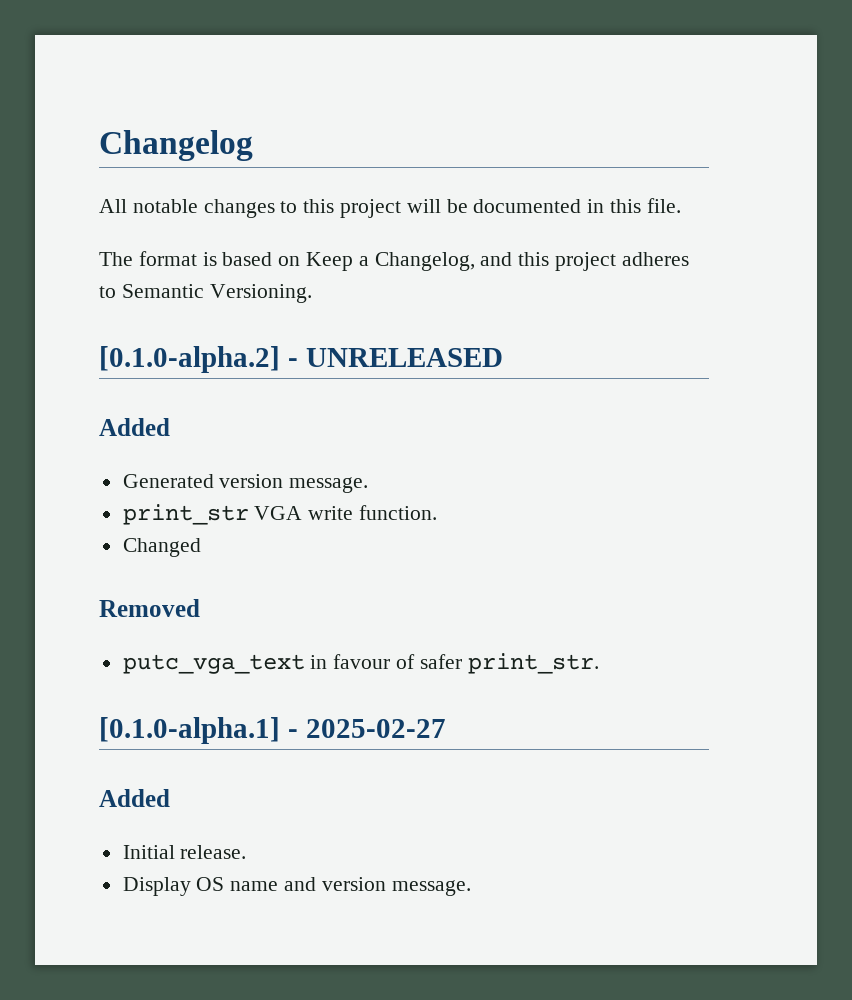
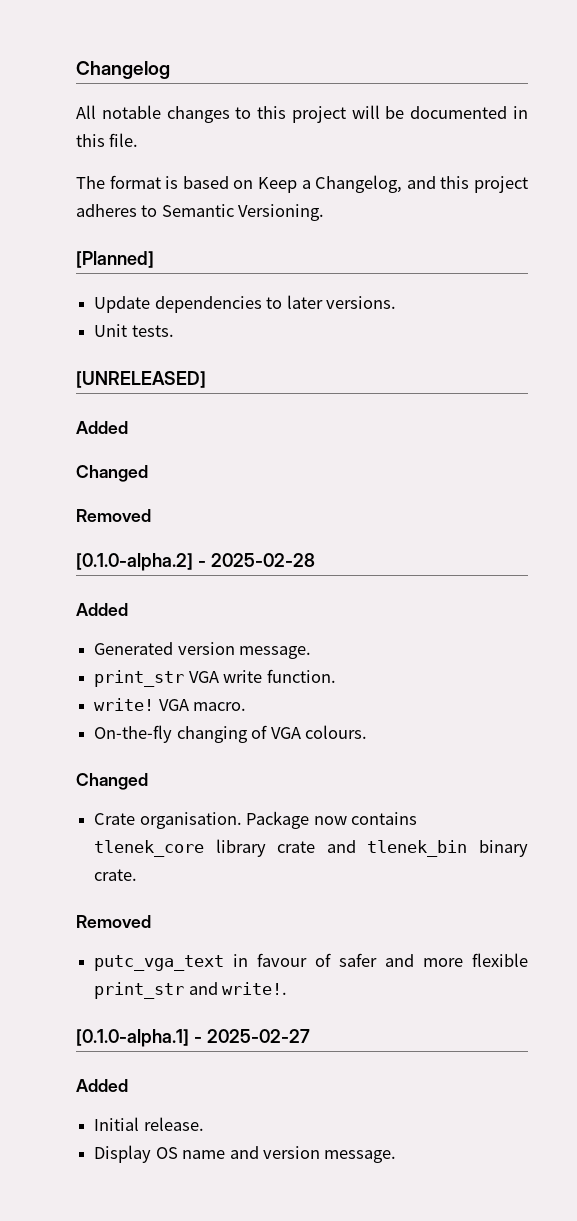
(312, 293) none -> [76,251,154,268] [94,295,396,313] [94,324,174,337] [76,371,206,388] [76,421,128,434] [76,465,148,482] [76,509,151,522] // [Planned] // Update dependencies to later versions. // Unit tests. // [UNRELEASED] // Added // Changed // Removed
[305,348,503,367] UNRELEASED -> [210,553,315,567] 2025-02-28
[122,538,201,557] Changed -> [94,698,247,711] [94,725,367,743] [76,773,148,790] [94,811,417,829] [94,839,528,857] [94,869,138,881] write! VGA macro. // On-the-fly changing of VGA colours. // Changed // Crate organisation. Package now contains tlenek_core library crate and tlenek_bin binary crate.
[467,653,599,674] print_str. -> [385,953,529,967] [94,982,288,999] and more flexible print_str and write!.

